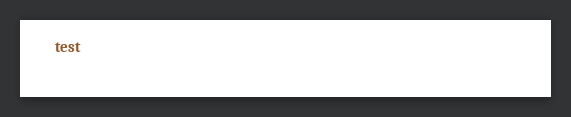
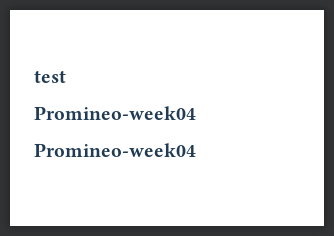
(81, 47) none -> [34,106,196,120] [34,143,196,157] // Promineo-week04 // Promineo-week04

